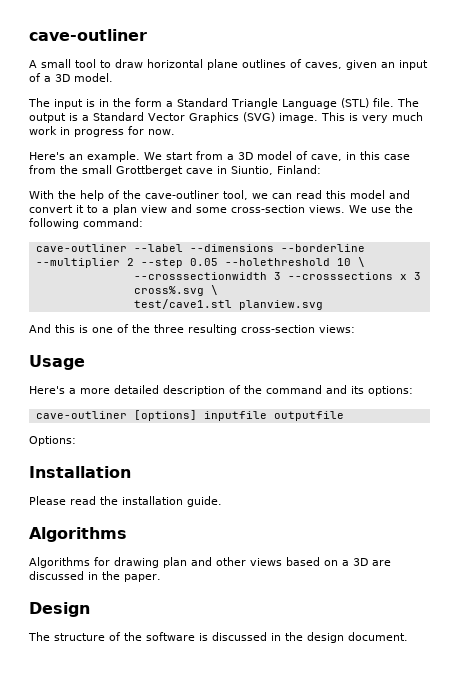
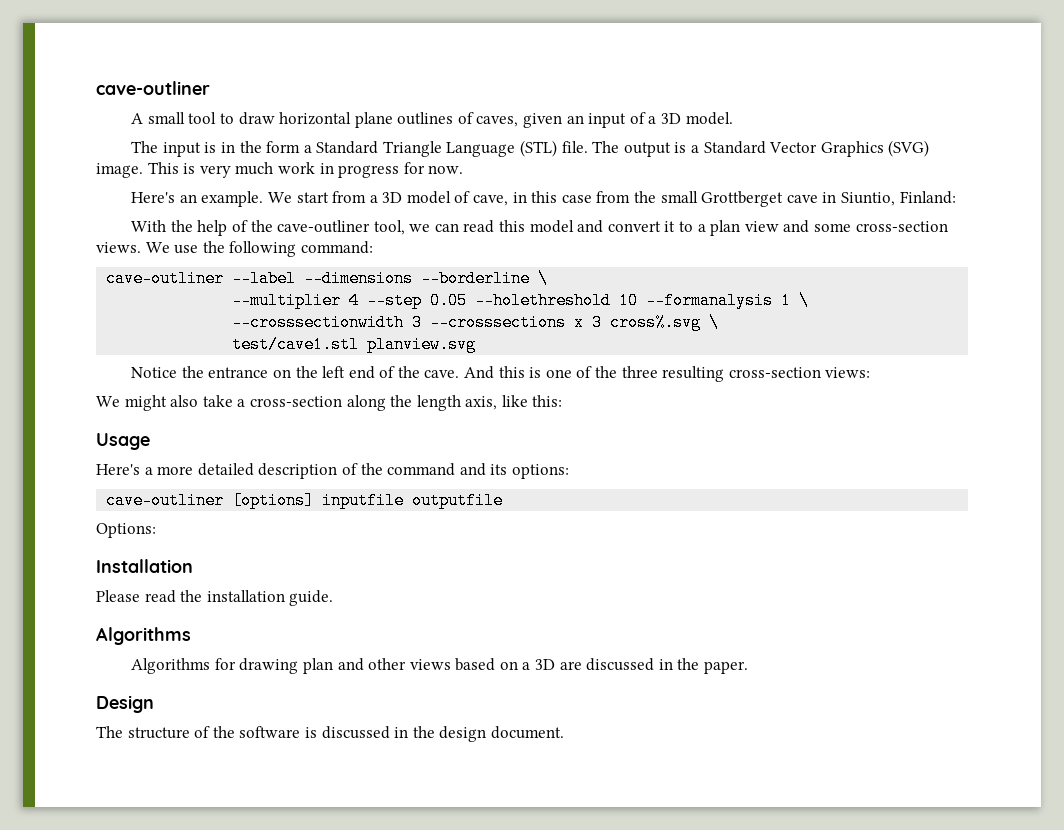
[35,258,134,268] --multiplier 2 -> [538,270,549,287] [232,292,360,309] \ // --multiplier 4
(351, 262) none -> [646,292,792,309] --formanalysis 1
(323, 305) none -> [131,366,460,379] Notice the entrance on the left end of the cave.
(355, 329) none -> [96,395,563,411] // We might also take a cross-section along the length axis, like this:

